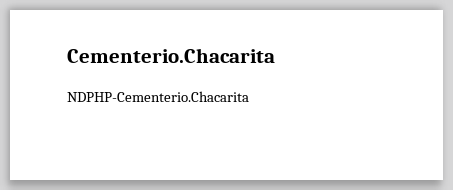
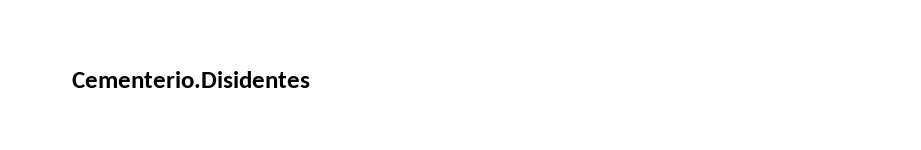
[67,48,275,63] [67,91,249,102] Cementerio.Chacarita // NDPHP-Cementerio.Chacarita -> [72,71,310,88] Cementerio.Disidentes

